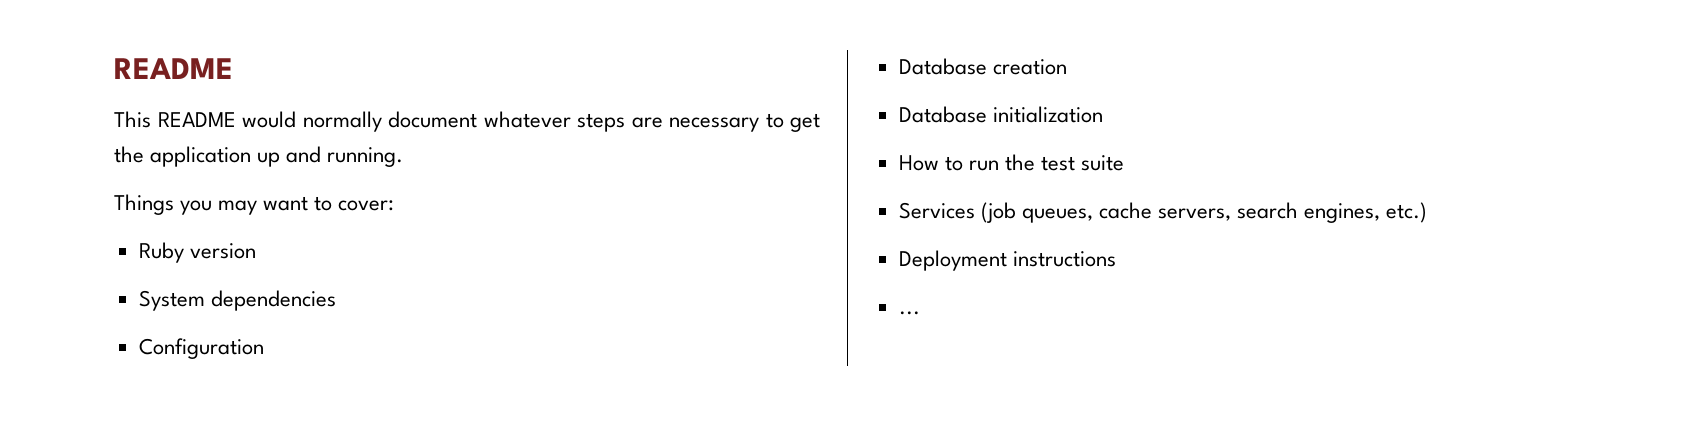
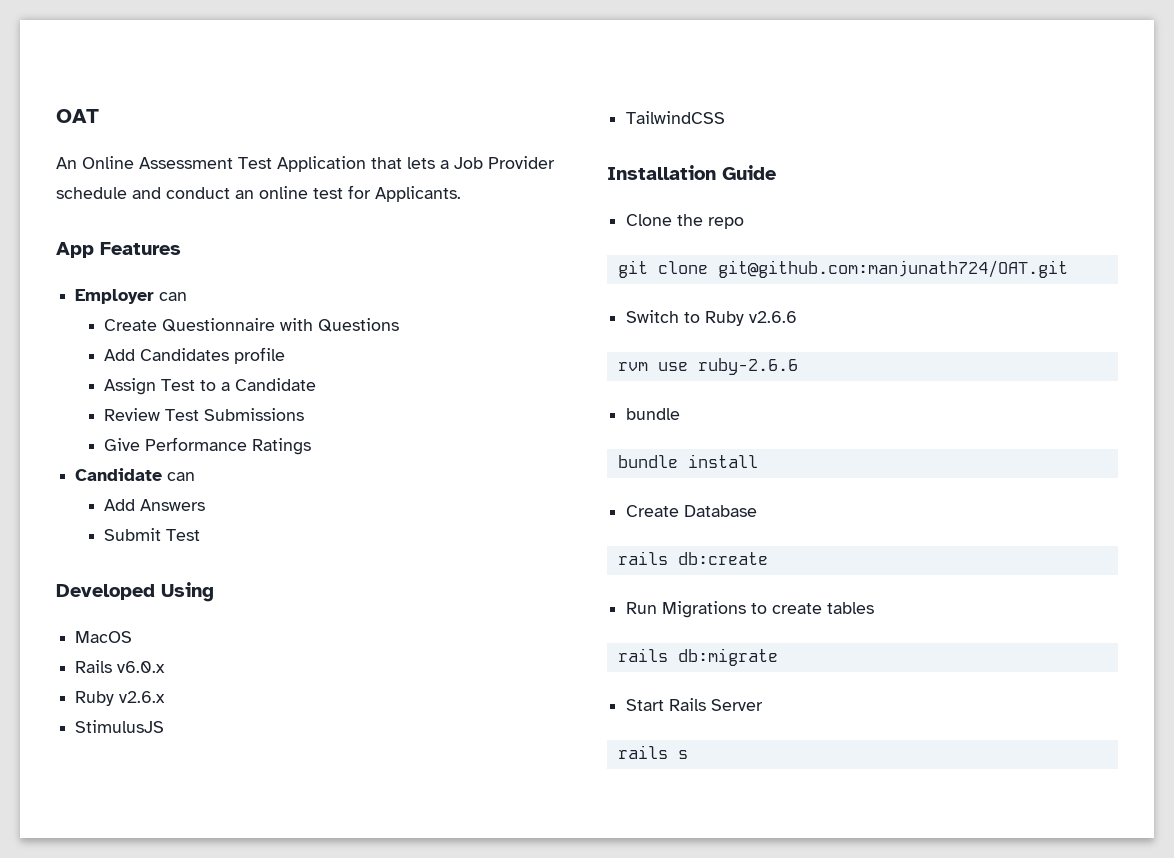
[114,58,233,79] [114,111,820,132] [114,146,404,167] [114,194,395,215] [138,242,256,263] [138,290,336,311] [138,338,264,359] [898,58,1067,75] [898,106,1103,123] [898,154,1125,171] [898,202,1428,223] [898,250,1116,271] [898,311,920,315] README // This README would normally document whatever steps are necessary to get the application up and running. // Things you may want to cover: // Ruby version // System dependencies // Configuration // Database creation // Database initialization // How to run the test suite // Services (job queues, cache servers, search engines, etc.) // Deployment instructions // ... -> [56,109,99,123] [56,156,555,172] [56,185,461,202] [56,242,181,258] [75,289,188,304] [104,318,400,332] [104,347,286,364] [104,378,317,395] [104,408,305,421] [104,437,312,455] [75,468,196,481] [104,499,206,511] [104,528,201,541] [56,582,214,602] [75,631,133,643] [75,660,166,673] [75,691,166,706] [75,720,165,733] [626,111,726,124] [607,165,776,180] [626,214,745,229] [617,260,1068,278] [626,310,798,326] [617,358,798,375] [626,408,681,420] [617,454,758,468] [626,505,758,517] [617,551,768,565] [626,601,875,618] [617,648,778,666] [626,698,764,711] [617,745,688,759] OAT // An Online Assessment Test Application that lets a Job Provider schedule and conduct an online test for Applicants. // App Features // Employer can // Create Questionnaire with Questions // Add Candidates profile // Assign Test to a Candidate // Review Test Submissions // Give Performance Ratings // Candidate can // Add Answers // Submit Test // Developed Using // MacOS // Rails v6.0.x // Ruby v2.6.x // StimulusJS // TailwindCSS // Installation Guide // Clone the repo // git clone git@github.com:manjunath724/OAT.git // Switch to Ruby v2.6.6 // rvm use ruby-2.6.6 // bundle // bundle install // Create Database // rails db:create // Run Migrations to create tables // rails db:migrate // Start Rails Server // rails s

